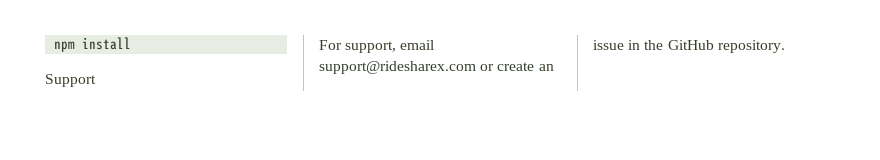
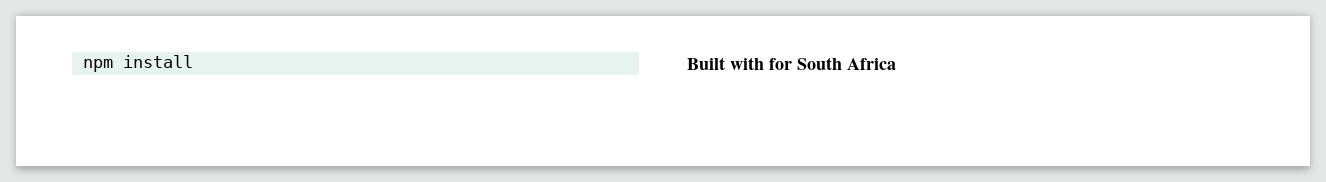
[45,74,96,87] [319,40,435,53] [319,61,554,74] [593,40,785,53] Support // For support, email support@ridesharex.com or create an issue in the GitHub repository. -> [687,57,896,70] Built with for South Africa

